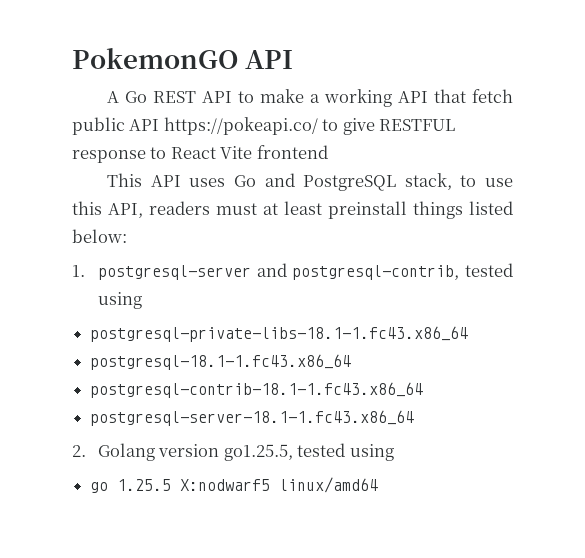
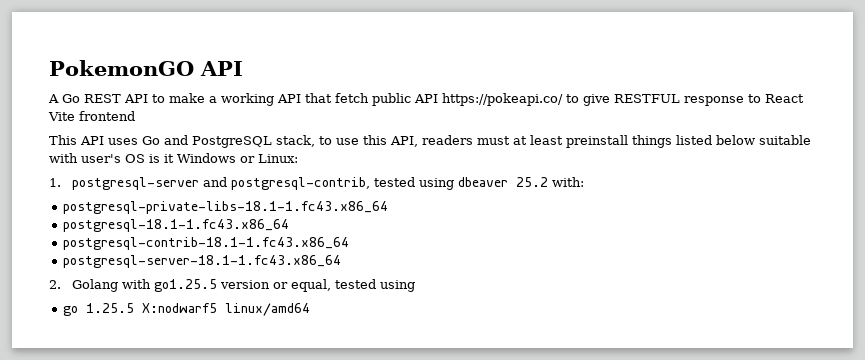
[72,229,127,243] below: -> [716,135,811,145] [49,153,298,163] below suitable with user's OS is it Windows or Linux:
(142, 300) none -> [457,177,584,187] dbeaver 25.2 with:
[158,444,293,461] version go1.25.5, -> [121,279,331,292] with go1.25.5 version or equal,

